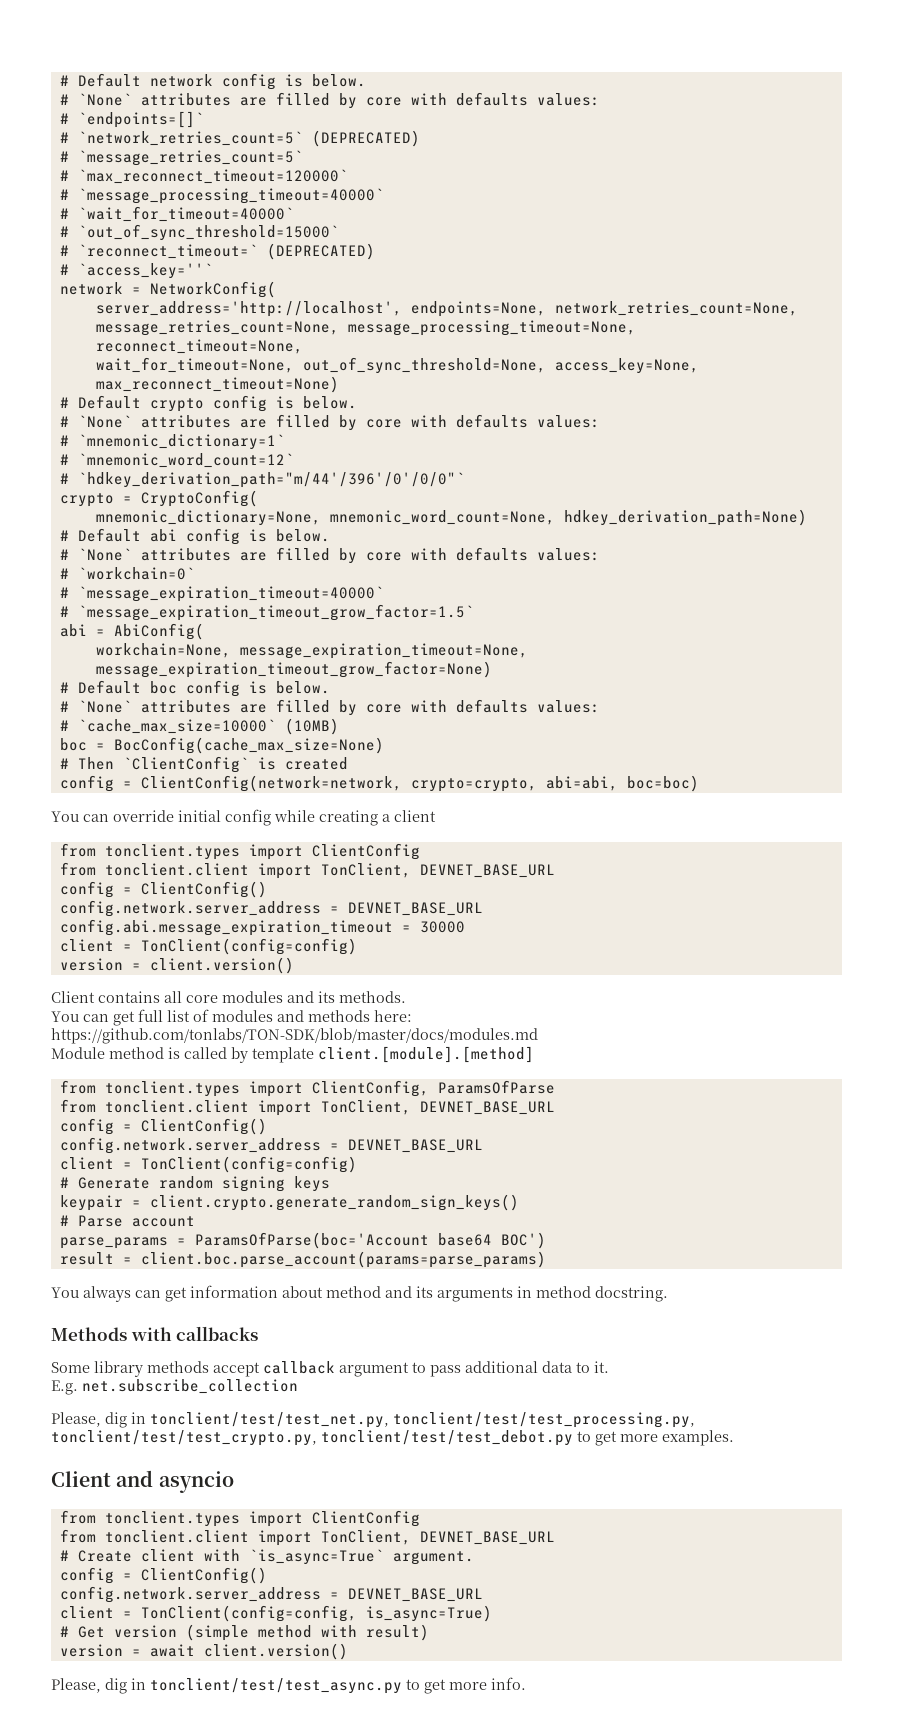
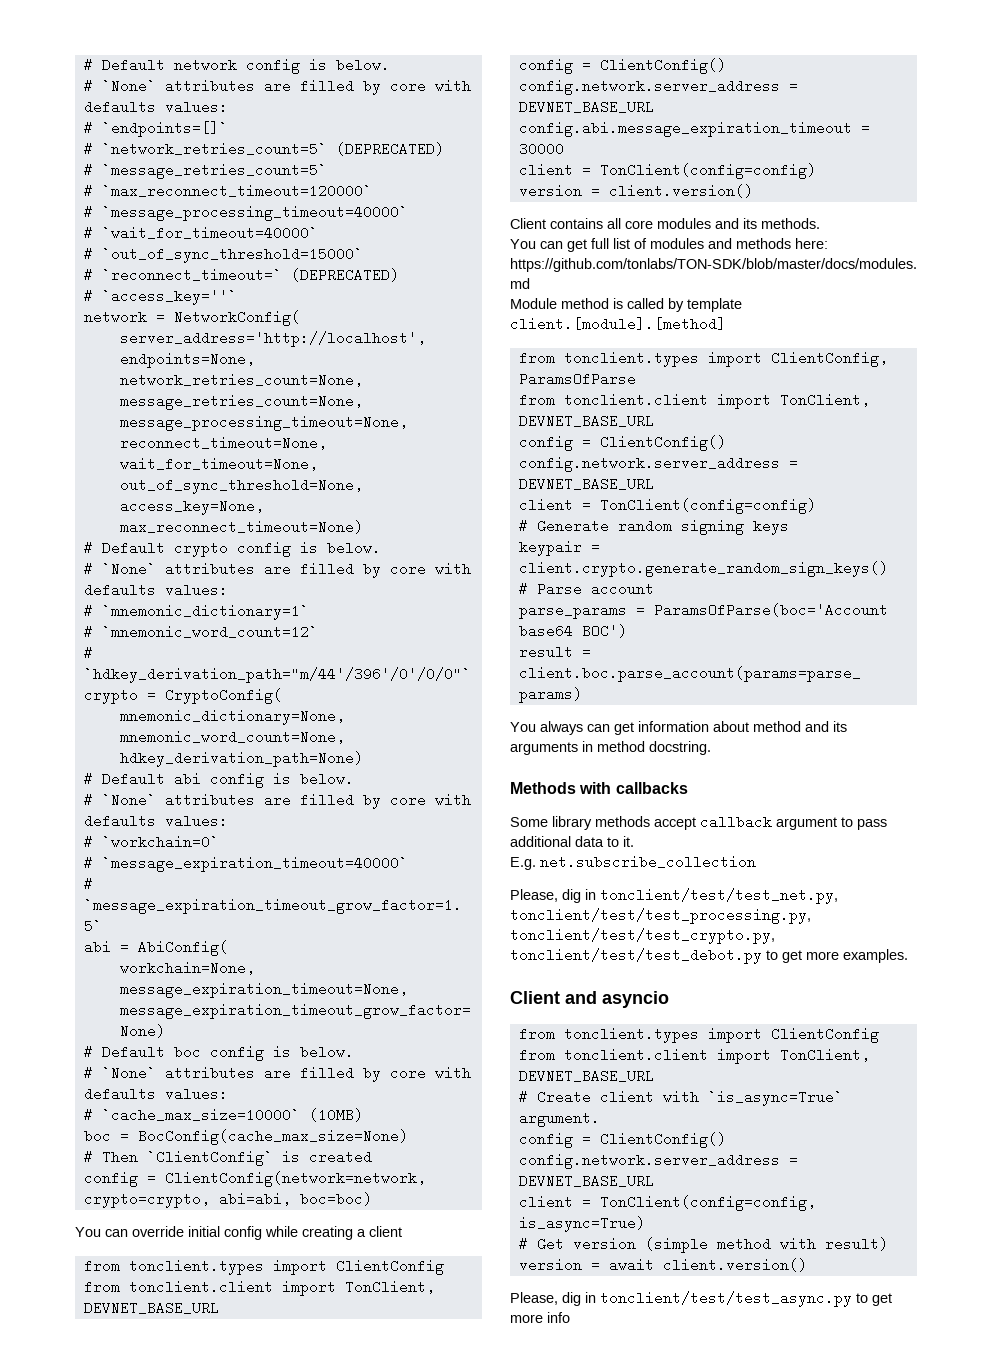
[491,1677,526,1690] info. -> [547,1312,570,1323] info

